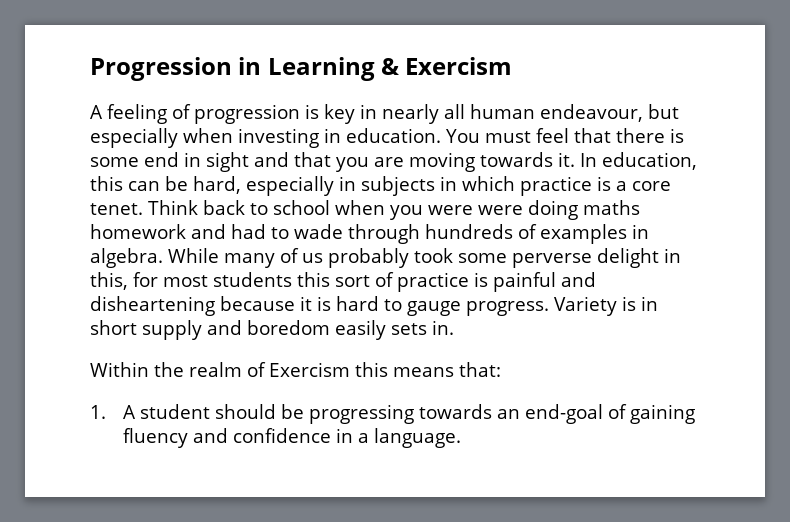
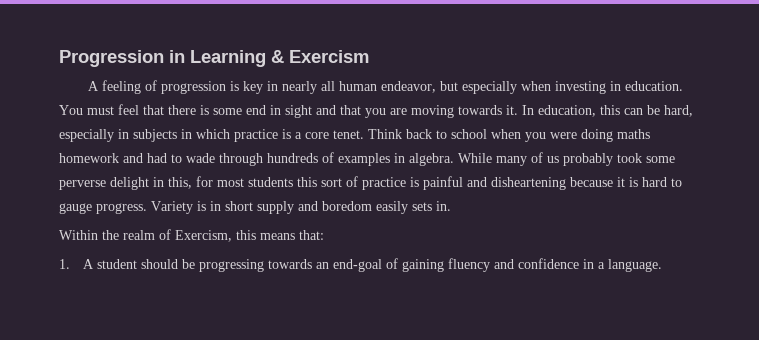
[540,104,643,122] endeavour, -> [380,81,436,93] endeavor,
[478,205,523,215] were -> (577, 135) none
[269,362,350,377] Exercism -> [175,230,232,242] Exercism,

